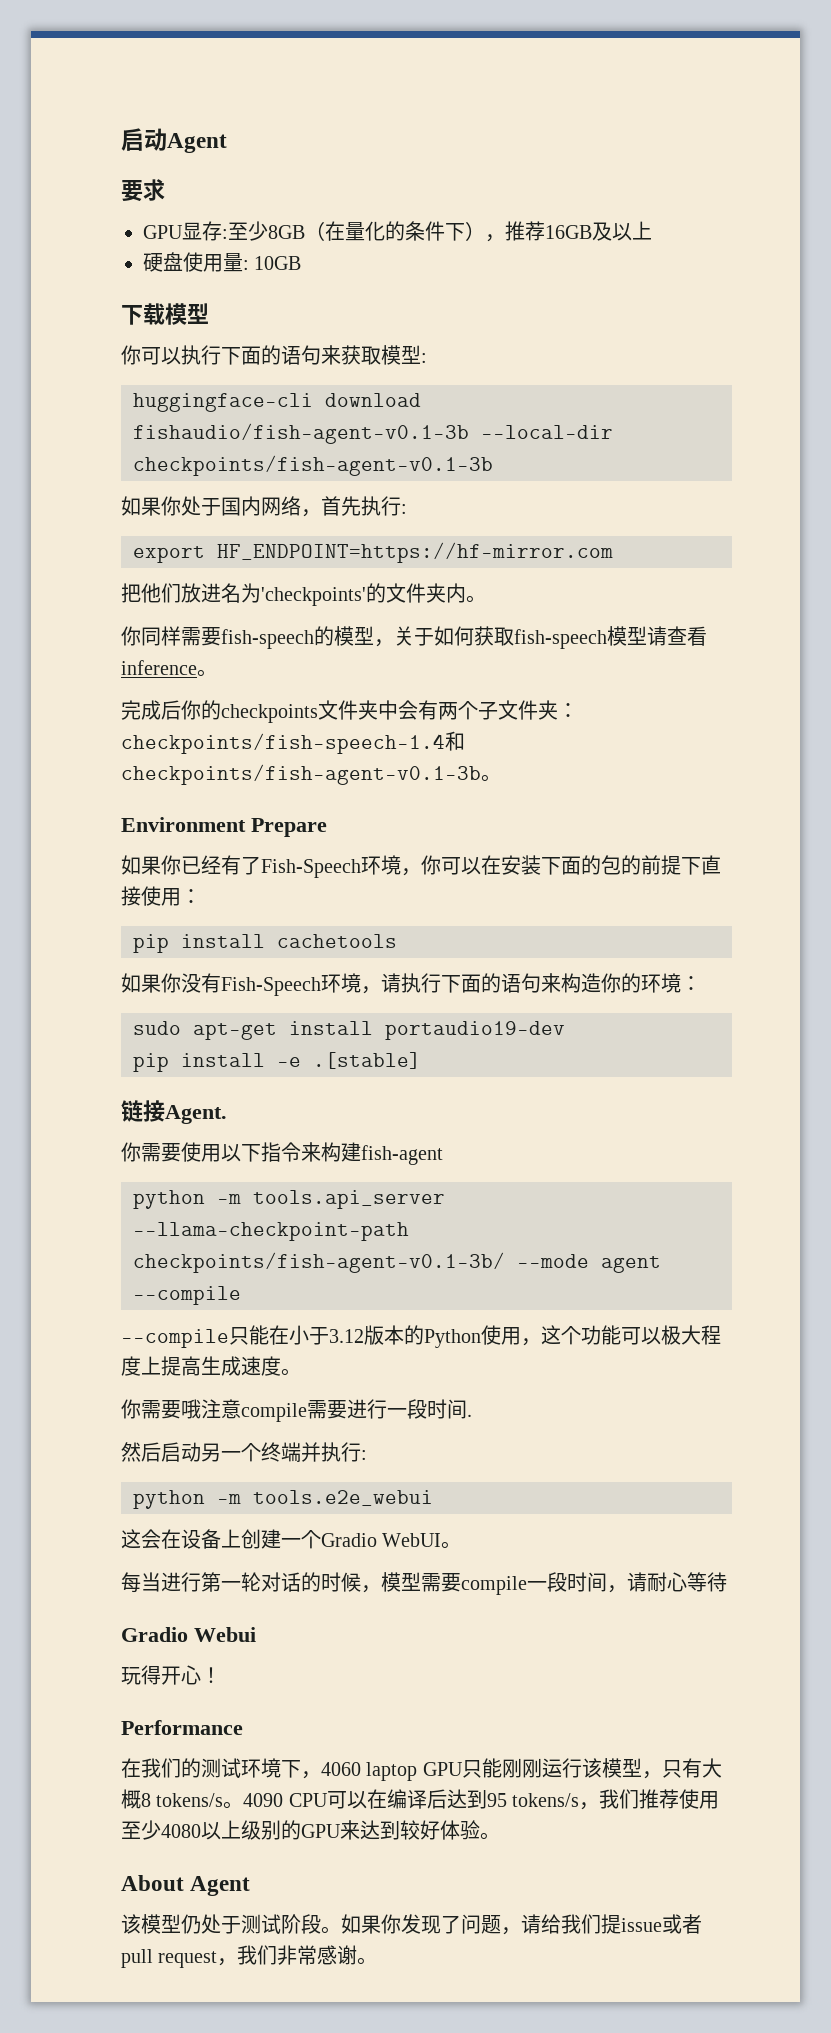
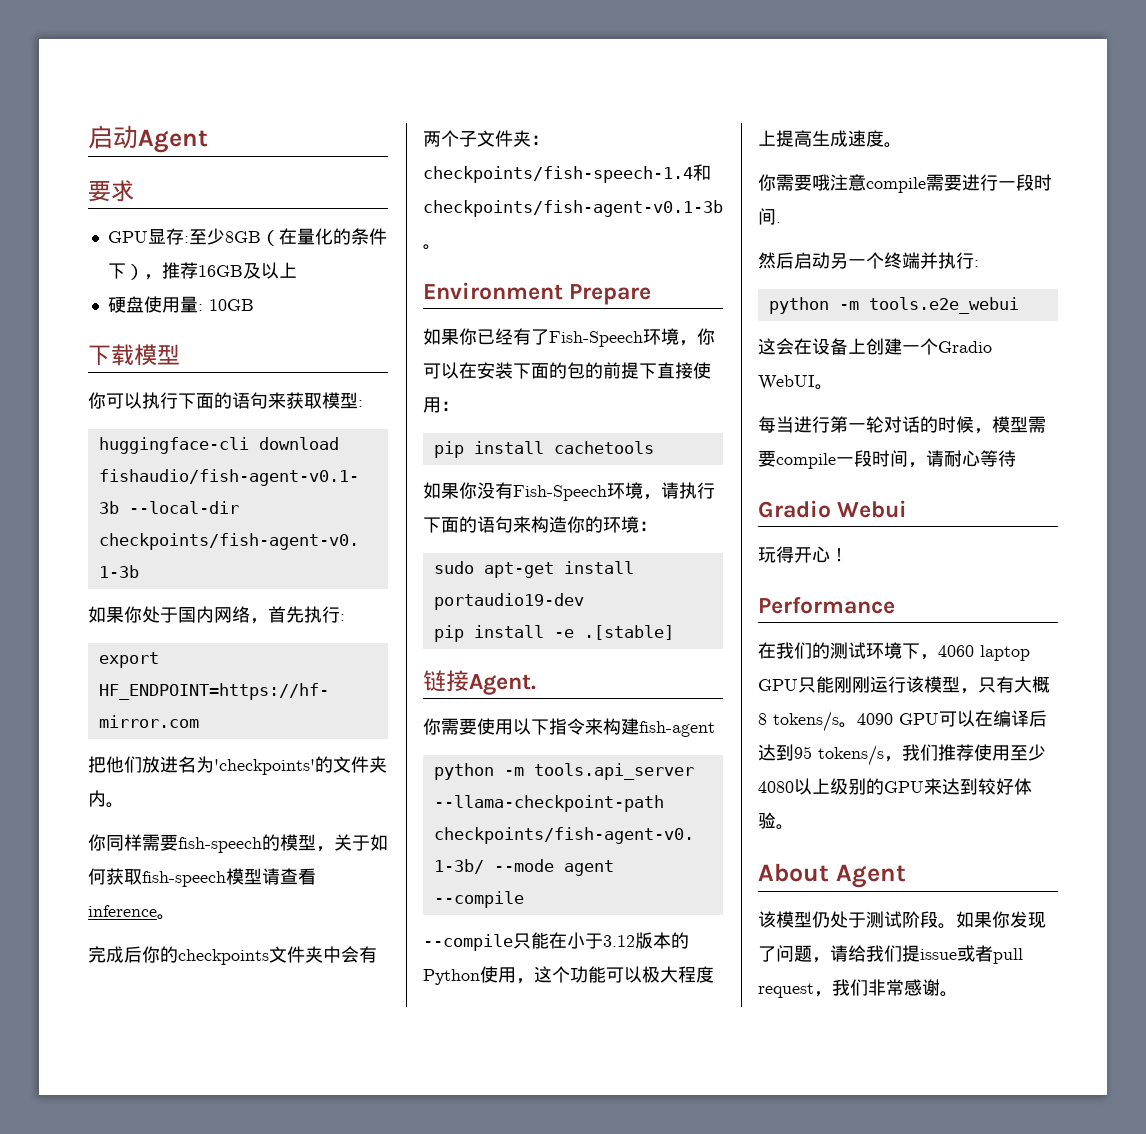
[288,1793,328,1807] CPU -> [899,713,939,725] GPU

